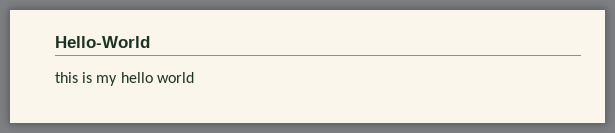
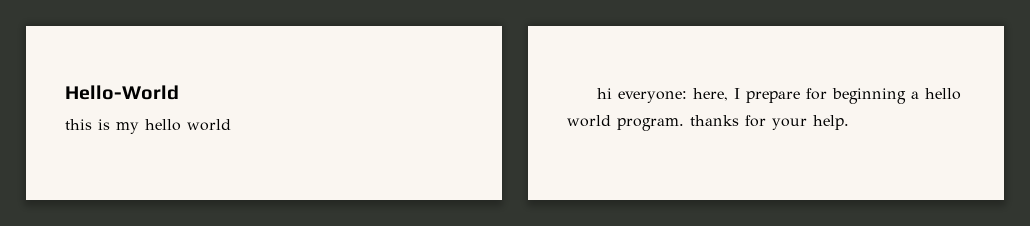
(194, 77) none -> [597,88,962,104] [567,115,849,131] // hi everyone: here, I prepare for beginning a hello world program. thanks for your help.

